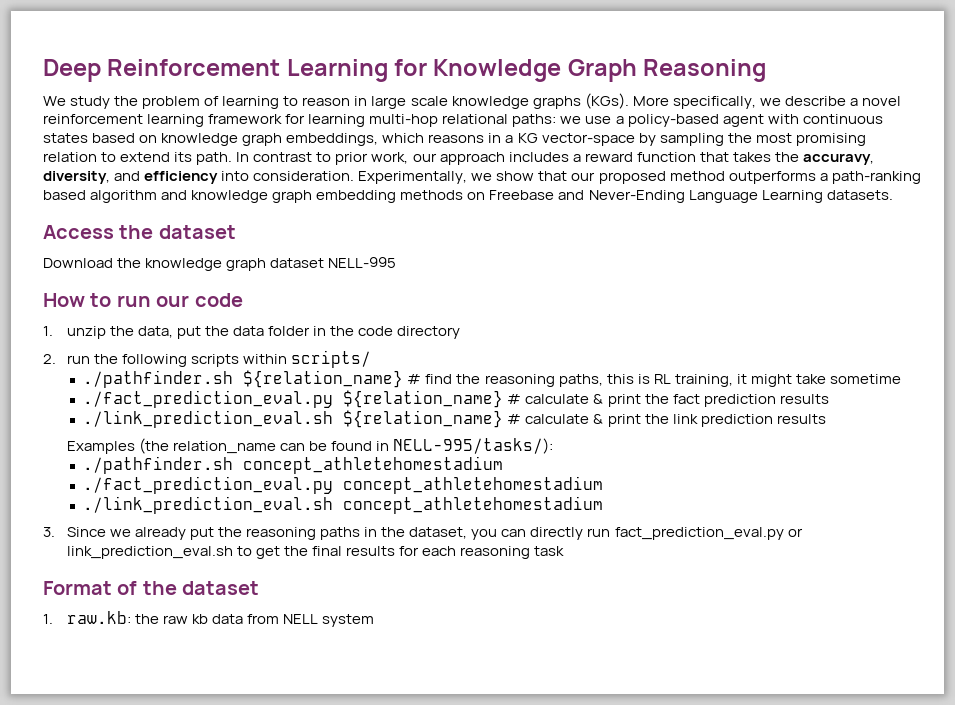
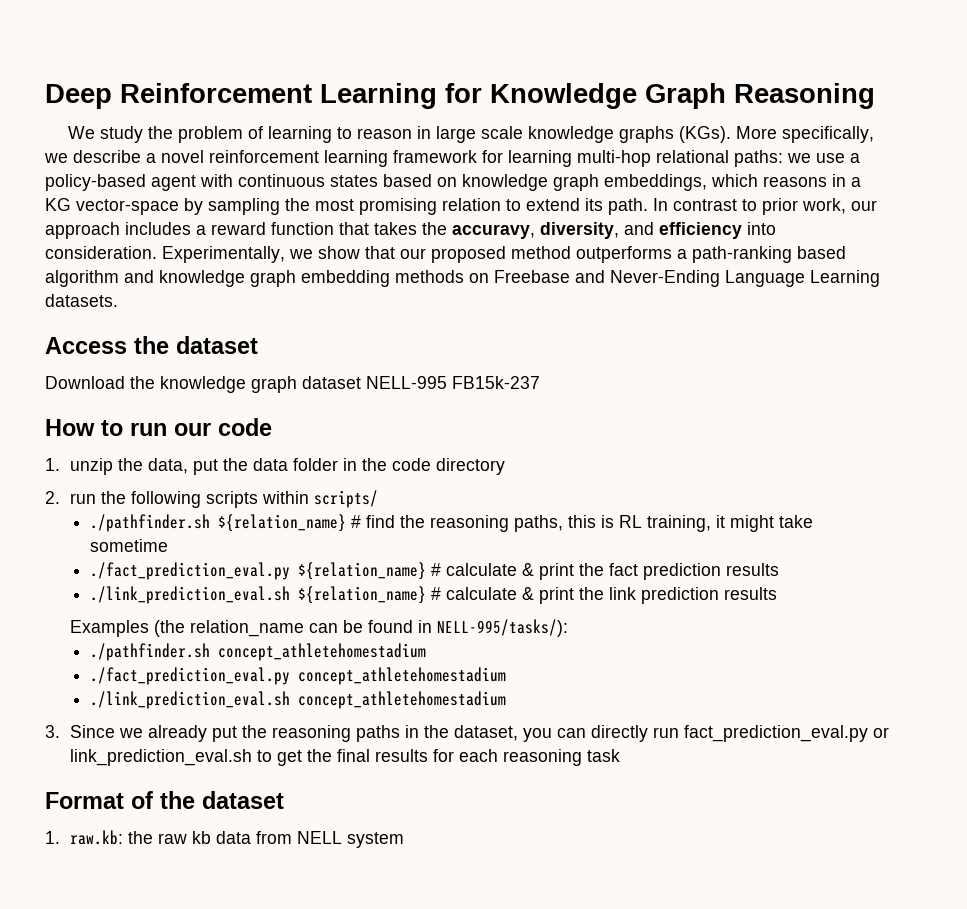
(397, 262) none -> [452,376,540,389] FB15k-237

